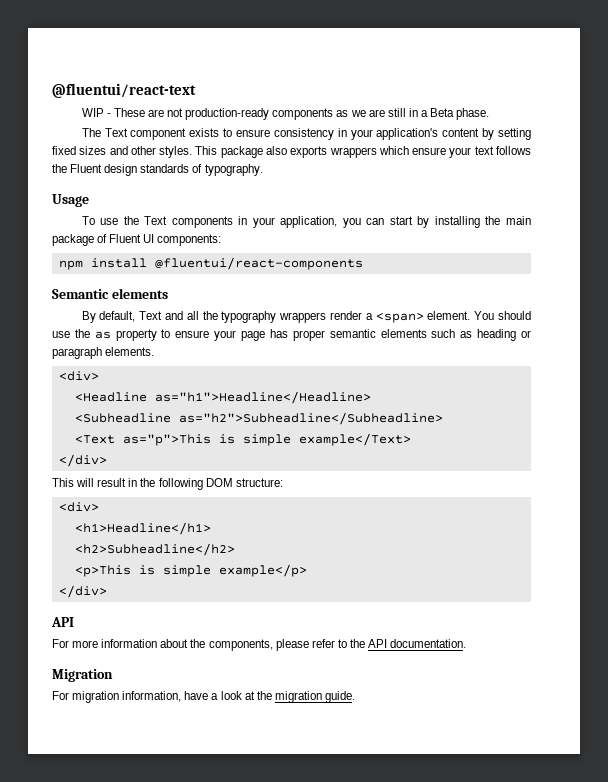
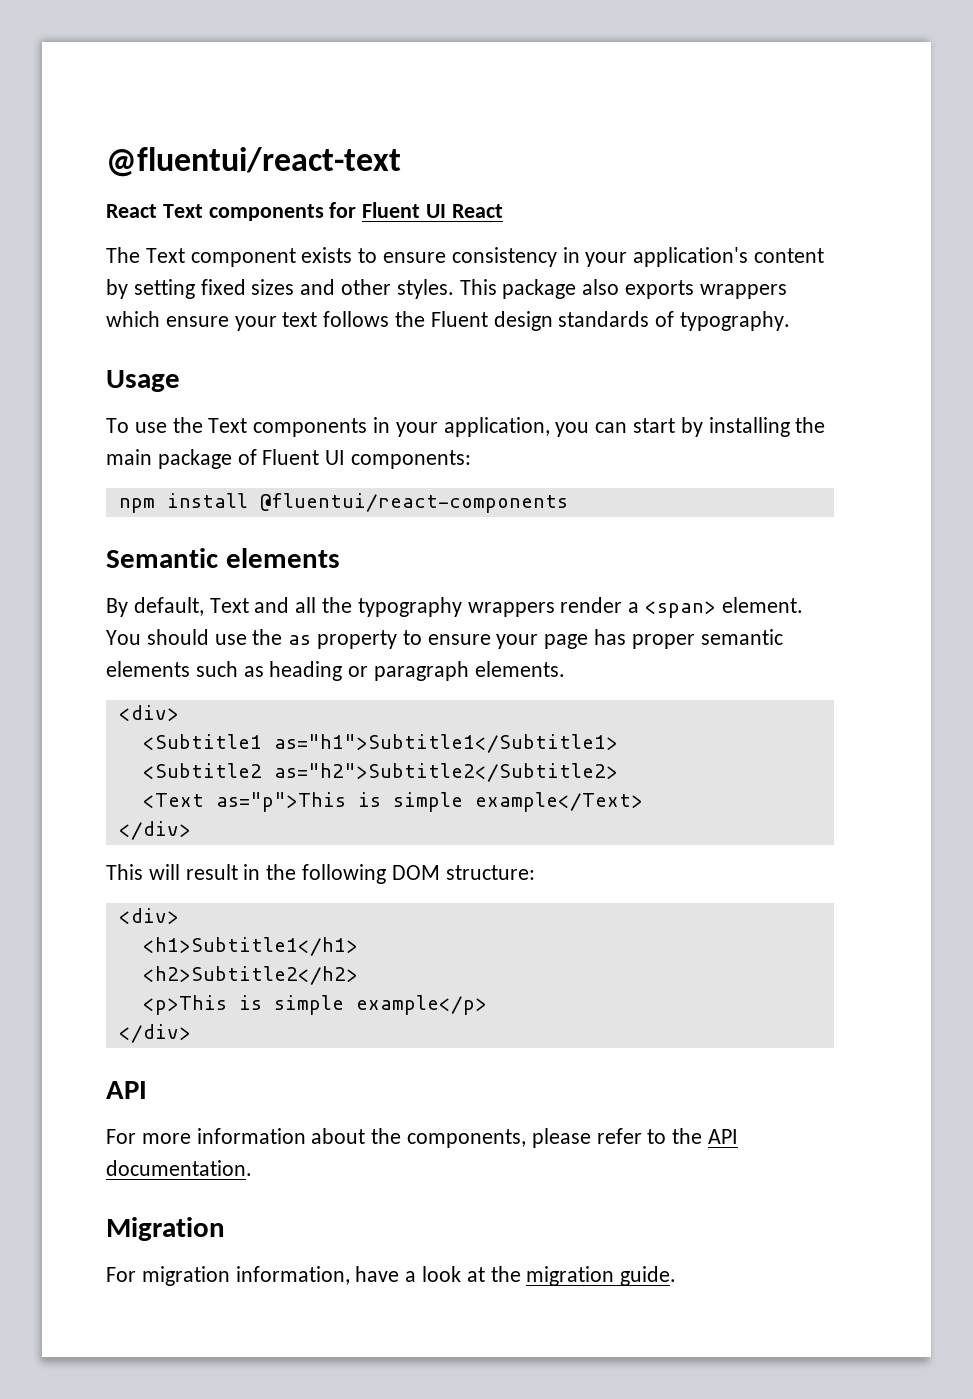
[81,108,490,120] WIP - These are not production-ready components as we are still in a Beta phase. -> [106,202,503,221] React Text components for Fluent UI React
[74,391,371,404] [74,412,443,425] <Headline as="h1">Headline</Headline> // <Subheadline as="h2">Subheadline</Subheadline> -> [142,734,618,753] [142,763,618,782] <Subtitle1 as="h1">Subtitle1</Subtitle1> // <Subtitle2 as="h2">Subtitle2</Subtitle2>
[74,522,211,535] [74,543,235,556] <h1>Headline</h1> // <h2>Subheadline</h2> -> [142,937,358,956] [142,966,358,985] <h1>Subtitle1</h1> // <h2>Subtitle2</h2>

